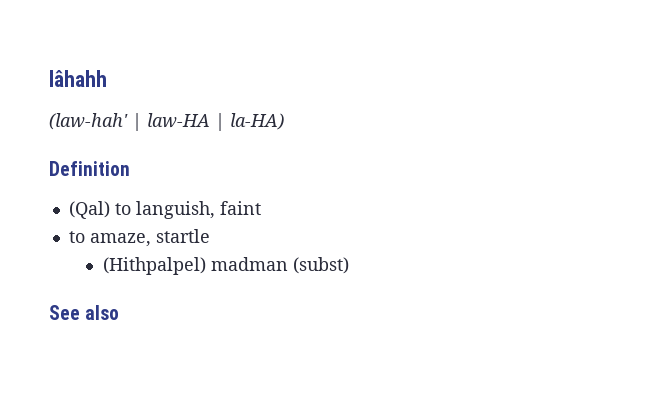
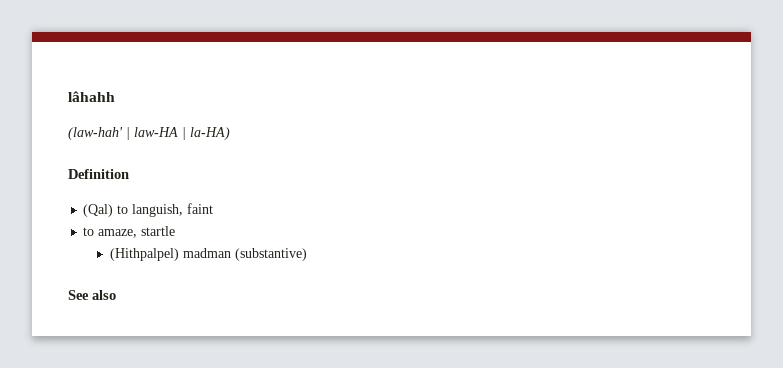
[292,257,349,274] (subst) -> [234,248,307,261] (substantive)

